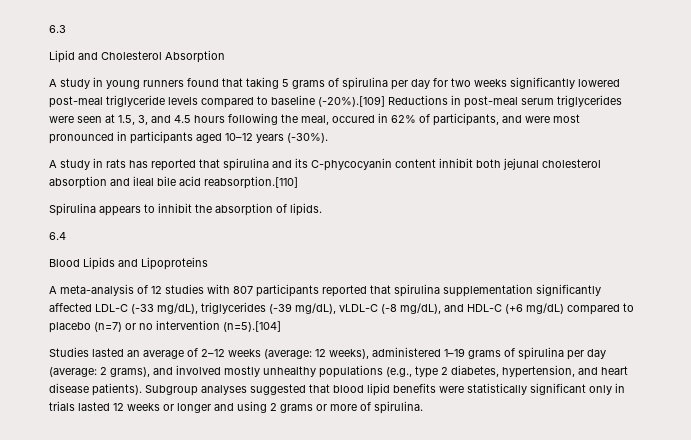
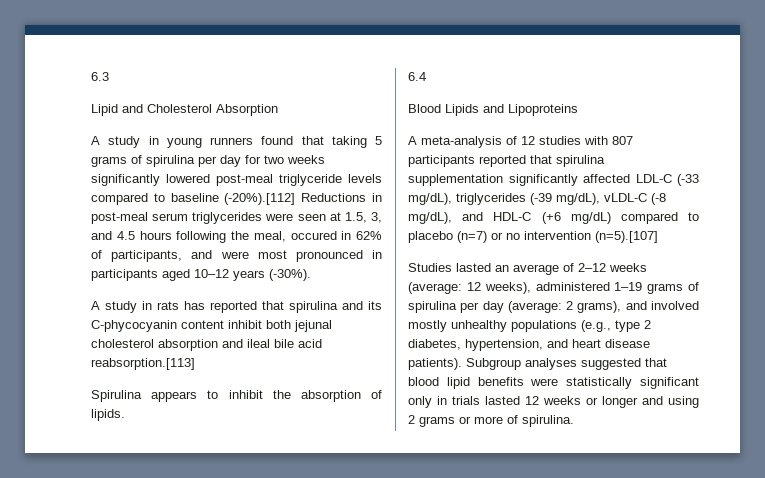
[318,96,385,107] (-20%).[109] -> [224,193,296,205] (-20%).[112]
[204,176,298,189] reabsorption.[110] -> [91,358,195,370] reabsorption.[113]
[223,321,281,332] (n=5).[104] -> [595,231,658,243] (n=5).[107]

